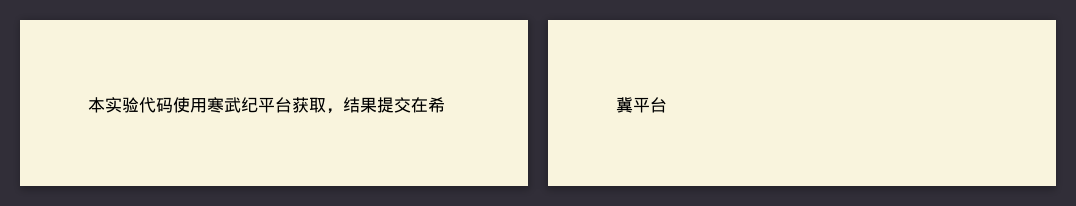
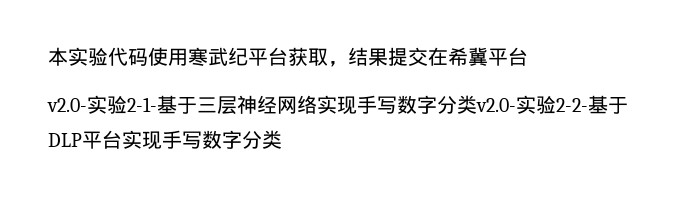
(667, 105) none -> [47,95,628,115] [48,130,282,150] // v2.0-实验2-1-基于三层神经网络实现手写数字分类v2.0-实验2-2-基于DLP平台实现手写数字分类

